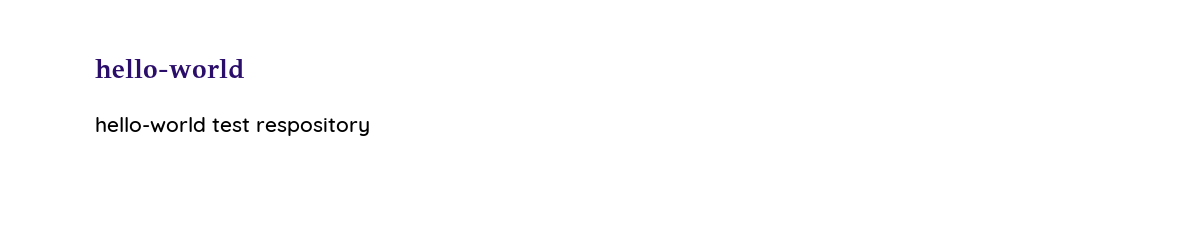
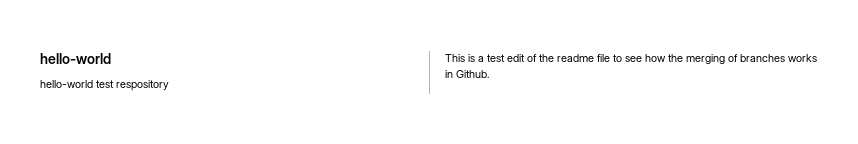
(370, 127) none -> [445,54,817,64] [445,70,489,78] // This is a test edit of the readme file to see how the merging of branches works in Github.

